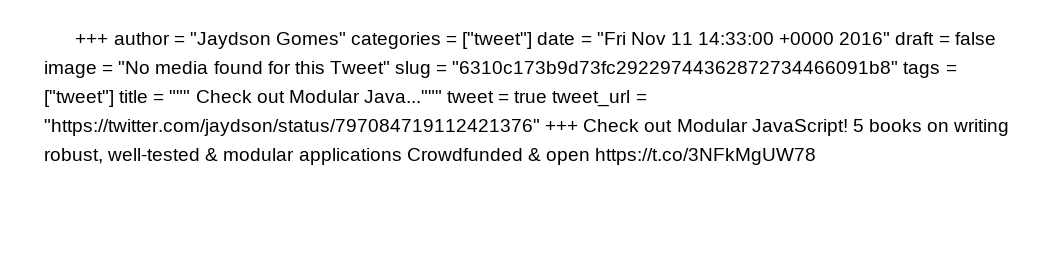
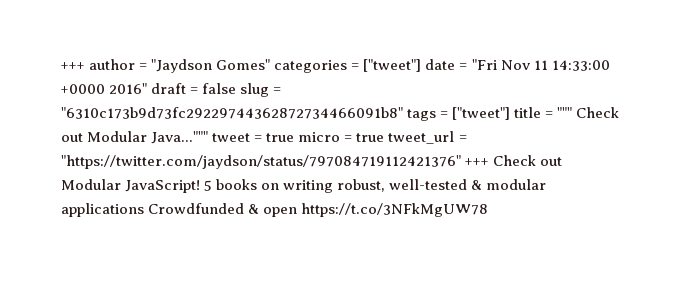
[44,61,390,78] image = "No media found for this Tweet" -> (237, 88) none
(548, 97) none -> [298,132,385,142] micro = true

